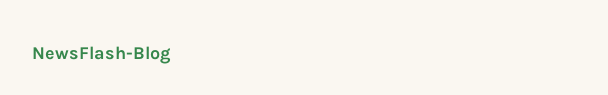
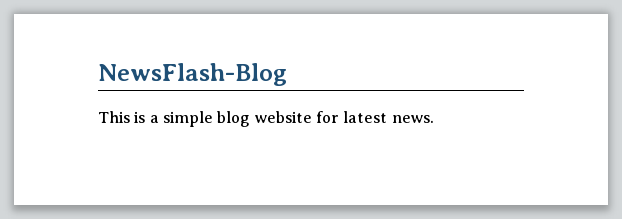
(171, 55) none -> [98,111,434,127] // This is a simple blog website for latest news.

